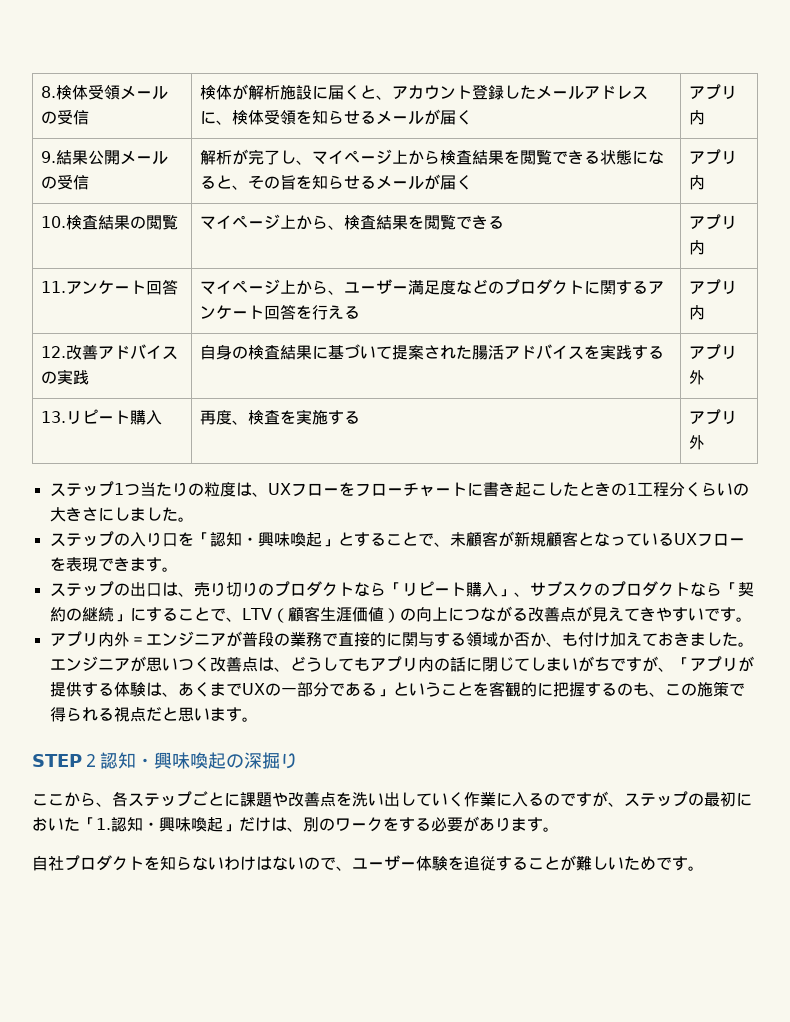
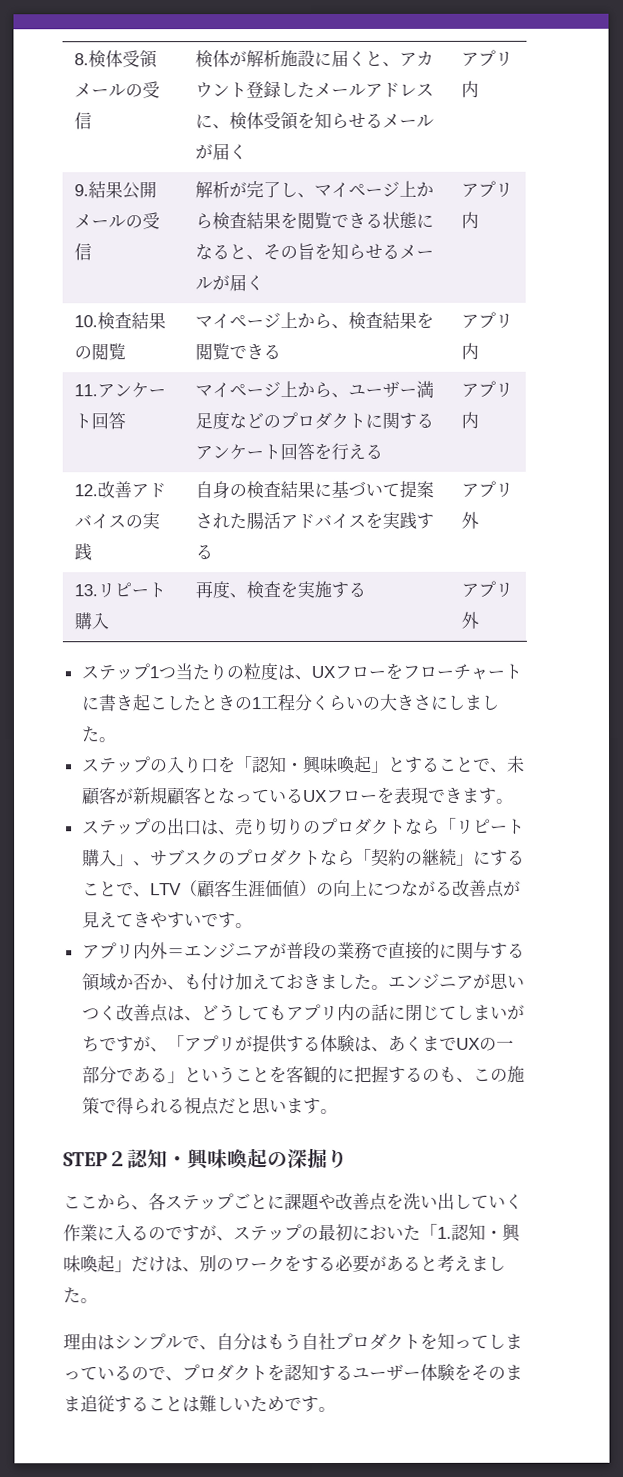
[495,817,559,832] ります。 // -> [403,1254,506,1272] [63,1287,98,1304] [63,1333,302,1351] ると考えました。 // 理由はシンプルで、自分はもう
[176,856,352,871] らないわけはないので、 -> [454,1333,523,1349] [63,1363,353,1382] ってしまっているので、プロダクトを認知する
(464, 863) none -> [471,1364,523,1381] [63,1396,81,1412] そのまま
[560,855,576,871] が -> [182,1397,200,1413] は

